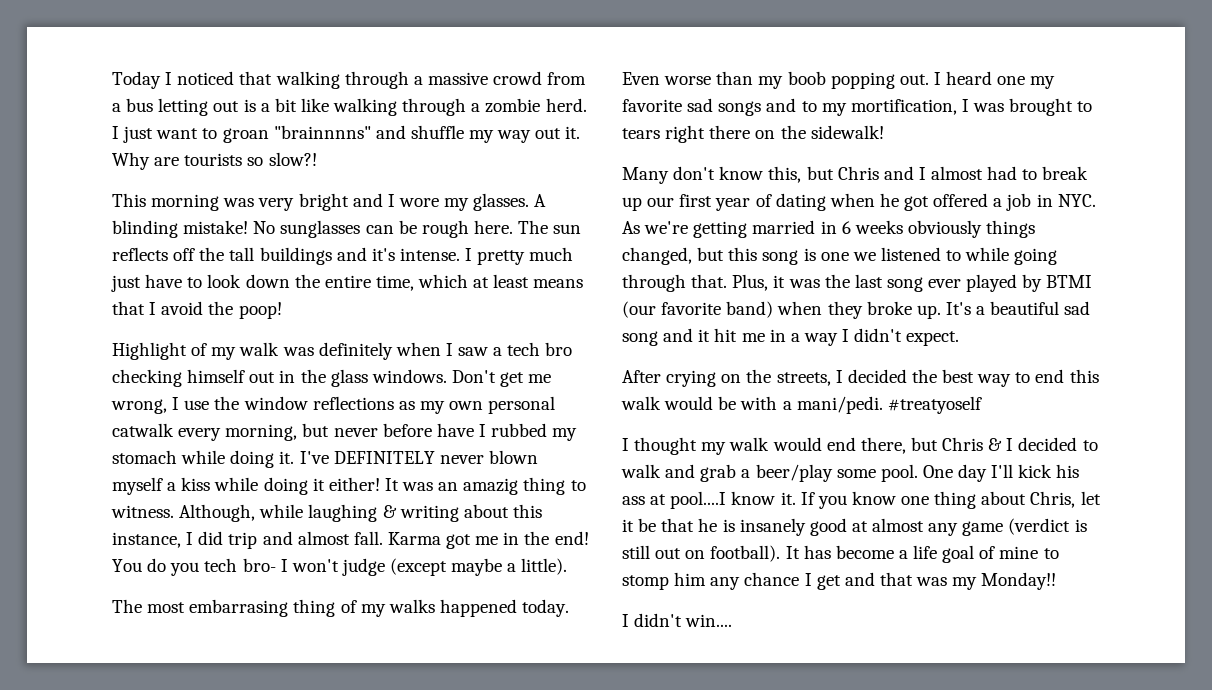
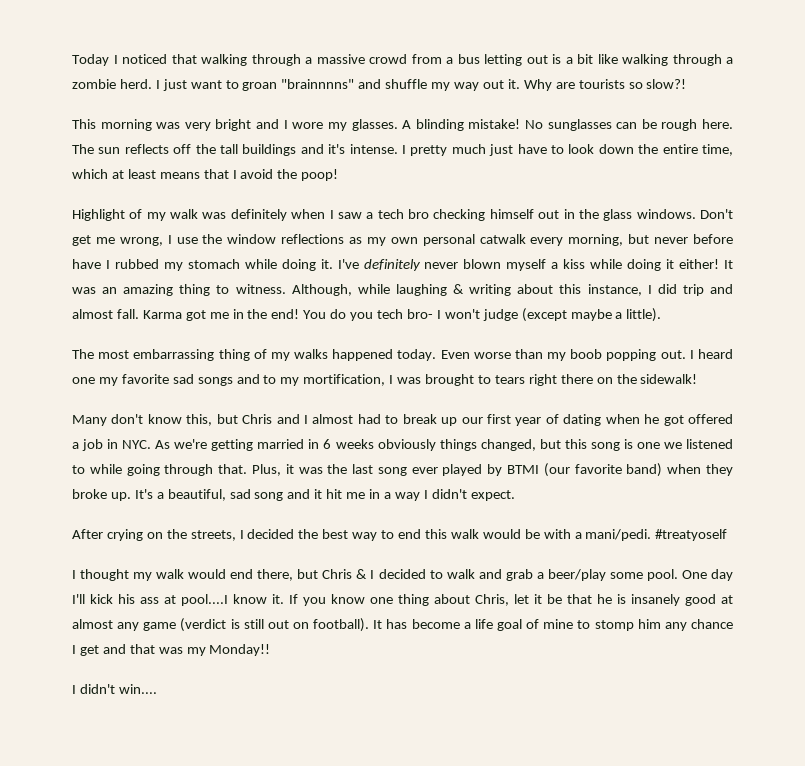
[333,451,435,464] DEFINITELY -> [363,259,421,271] definitely
[463,478,519,495] amazig -> [123,284,174,296] amazing
[189,599,289,617] embarrasing -> [133,349,215,361] embarrassing
[990,301,1060,315] beautiful -> [167,489,226,501] beautiful,

